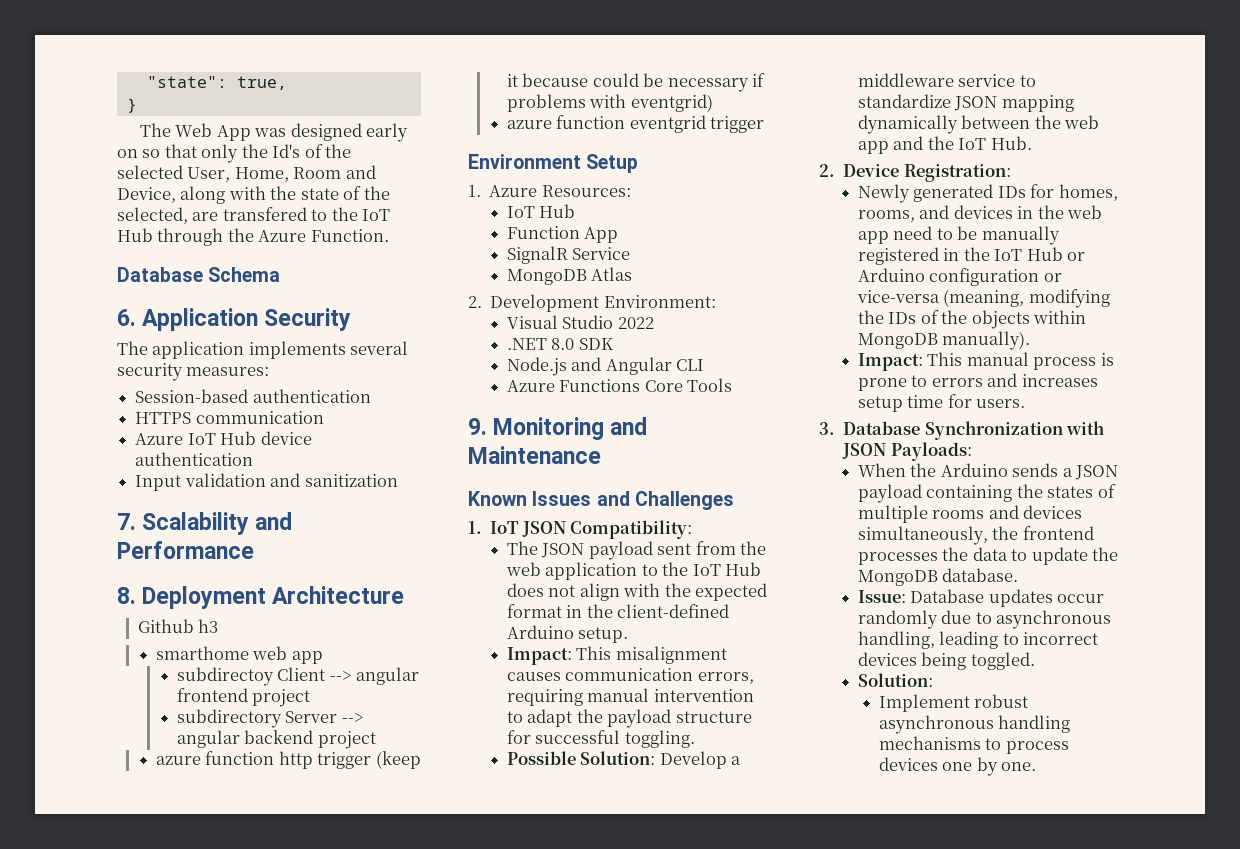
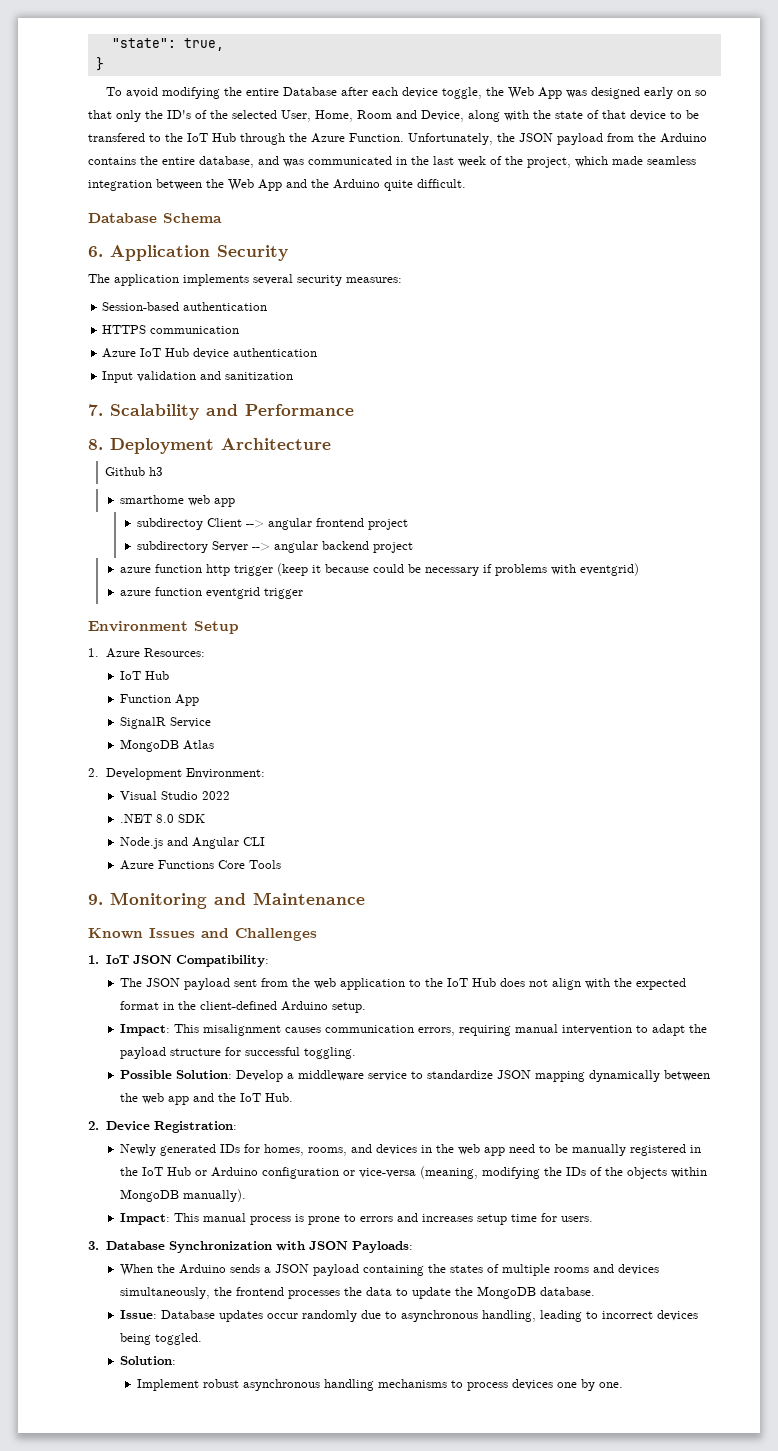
[139,123,171,137] The -> [106,87,505,99] To avoid modifying the entire Database after each device toggle, the
[272,144,301,158] Id's -> [167,110,191,119] ID's
[363,186,390,200] [117,207,219,224] the selected, are -> [602,110,699,121] that device to be
(389, 235) none -> [408,133,707,145] [88,156,696,168] [88,179,466,191] Unfortunately, the JSON payload from the Arduino contains the entire database, and was communicated in the last week of the project, which made seamless integration between the Web App and the Arduino quite difficult.

